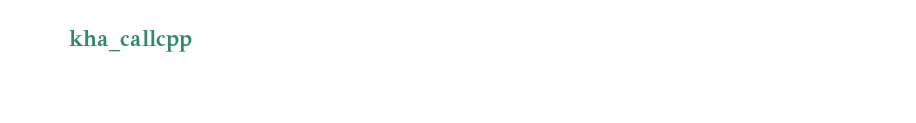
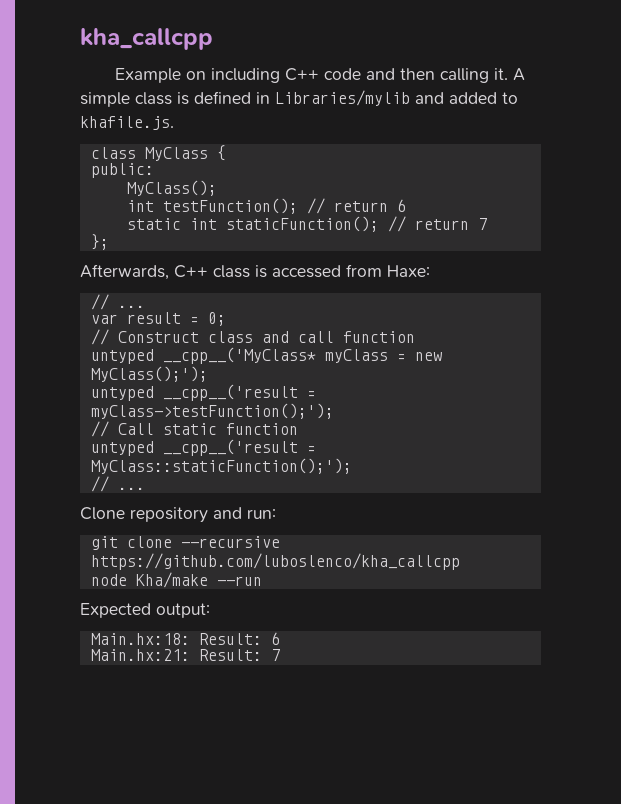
(192, 41) none -> [114,68,525,83] [80,90,518,107] [80,116,174,130] [90,145,226,161] [90,163,154,178] [126,180,217,196] [126,198,406,214] [126,216,487,232] [90,234,109,250] [80,264,430,280] [90,294,145,310] [90,312,226,326] [90,329,415,345] [90,347,442,364] [90,366,208,382] [90,384,316,401] [90,403,334,419] [90,421,298,437] [90,439,316,456] [90,458,352,474] [90,476,145,492] [80,507,276,523] [90,536,280,550] [90,553,460,570] [90,572,262,588] [80,603,210,618] [90,632,280,645] [90,649,280,661] // Example on including C++ code and then calling it. A simple class is defined in Libraries/mylib and added to khafile.js. // class MyClass { // public: // MyClass(); // int testFunction(); // return 6 // static int staticFunction(); // return 7 // }; // Afterwards, C++ class is accessed from Haxe: // // ... // var result = 0; // // Construct class and call function // untyped __cpp__('MyClass* myClass = new MyClass();'); // untyped __cpp__('result = myClass->testFunction();'); // // Call static function // untyped __cpp__('result = MyClass::staticFunction();'); // // ... // Clone repository and run: // git clone --recursive https://github.com/luboslenco/kha_callcpp // node Kha/make --run // Expected output: // Main.hx:18: Result: 6 // Main.hx:21: Result: 7

